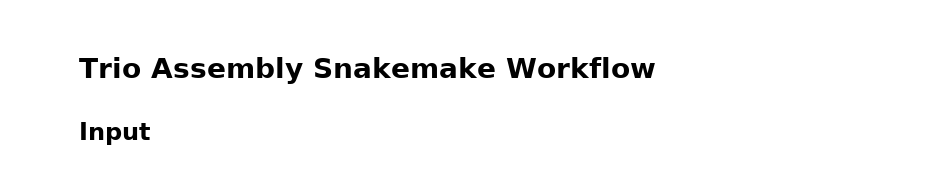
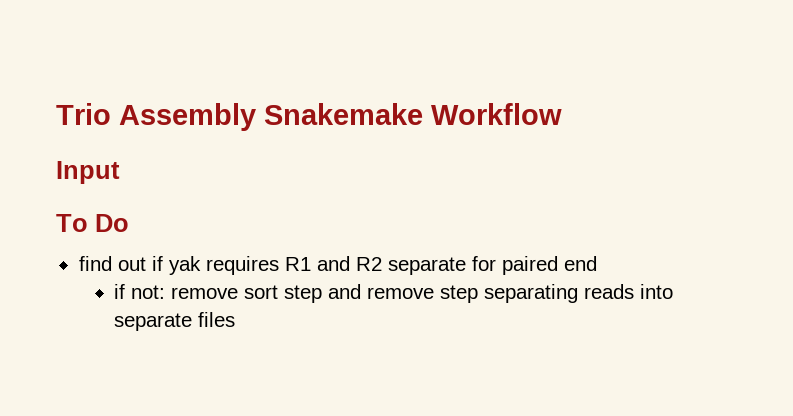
(150, 133) none -> [56,214,129,232] [78,256,597,275] [114,284,674,303] [114,312,236,331] // To Do // find out if yak requires R1 and R2 separate for paired end // if not: remove sort step and remove step separating reads into separate files

